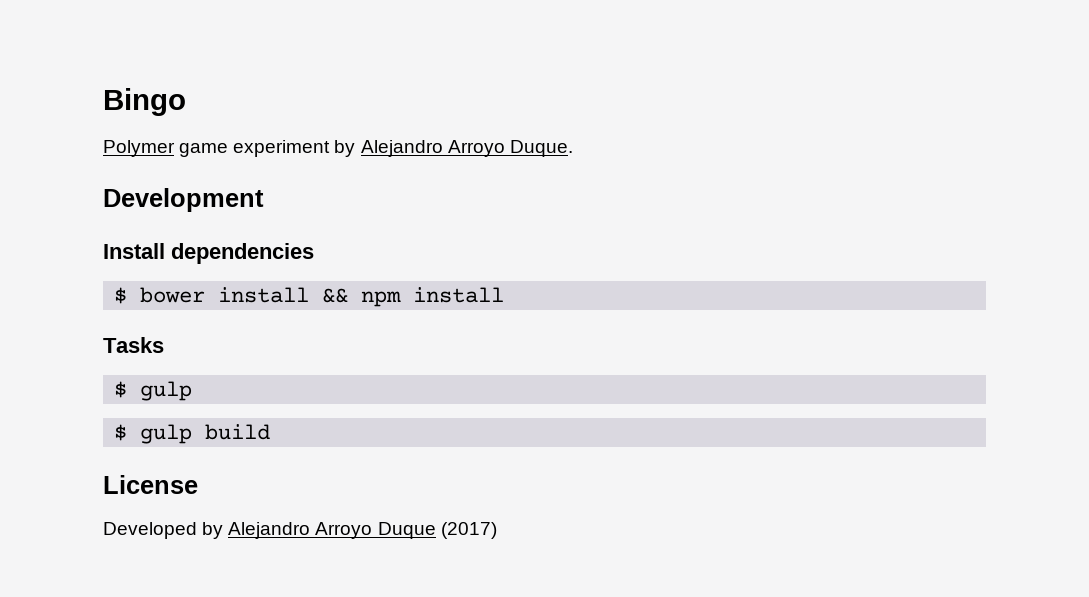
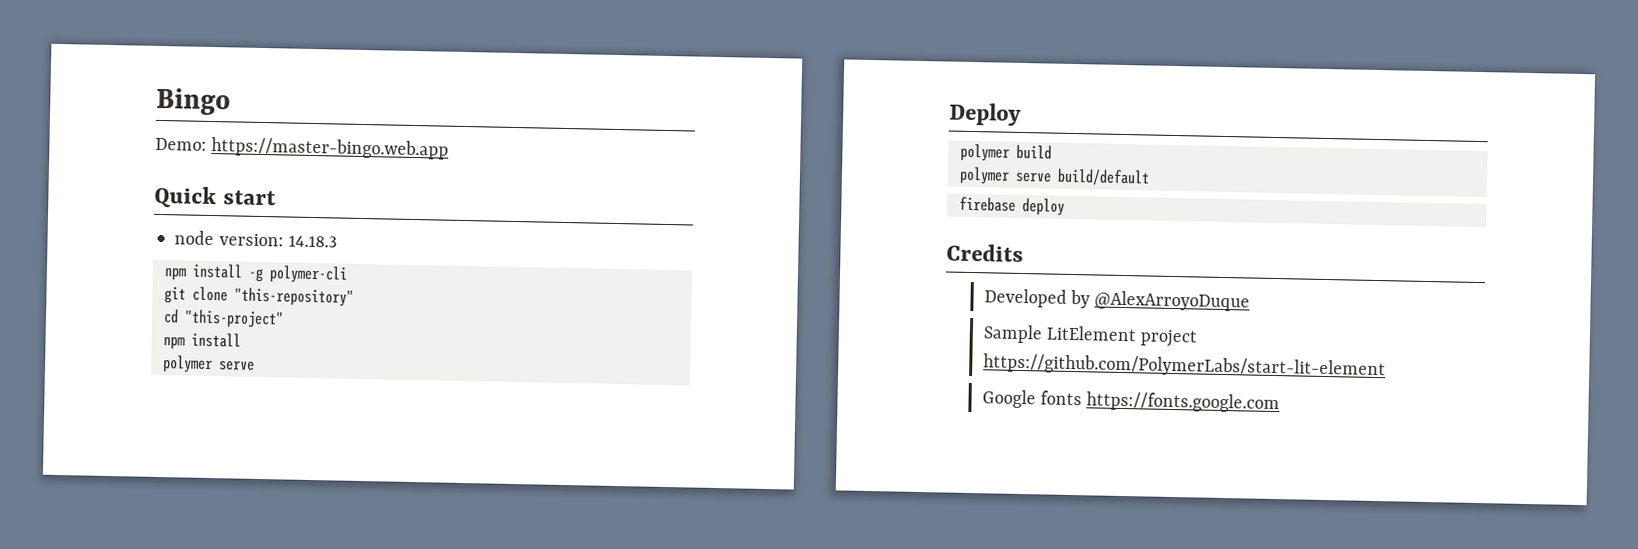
[103,140,573,157] [103,188,264,212] [103,243,314,264] [114,287,505,307] [103,337,164,353] [114,381,193,401] [114,424,271,444] [103,475,198,494] [103,522,497,539] Polymer game experiment by Alejandro Arroyo Duque. // Development // Install dependencies // $ bower install && npm install // Tasks // $ gulp // $ gulp build // License // Developed by Alejandro Arroyo Duque (2017) -> [155,136,450,160] [154,185,277,209] [174,230,337,248] [163,263,348,284] [163,286,354,307] [162,309,284,329] [162,332,241,350] [161,355,255,374] [948,102,1022,126] [959,143,1052,162] [958,166,1150,187] [958,196,1065,216] [946,243,1024,263] [983,288,1251,312] [982,324,1198,348] [982,353,1386,380] [981,389,1281,414] Demo: https://master-bingo.web.app // Quick start // node version: 14.18.3 // npm install -g polymer-cli // git clone "this-repository" // cd "this-project" // npm install // polymer serve // Deploy // polymer build // polymer serve build/default // firebase deploy // Credits // Developed by @AlexArroyoDuque // Sample LitElement project https://github.com/PolymerLabs/start-lit-element // Google fonts https://fonts.google.com

